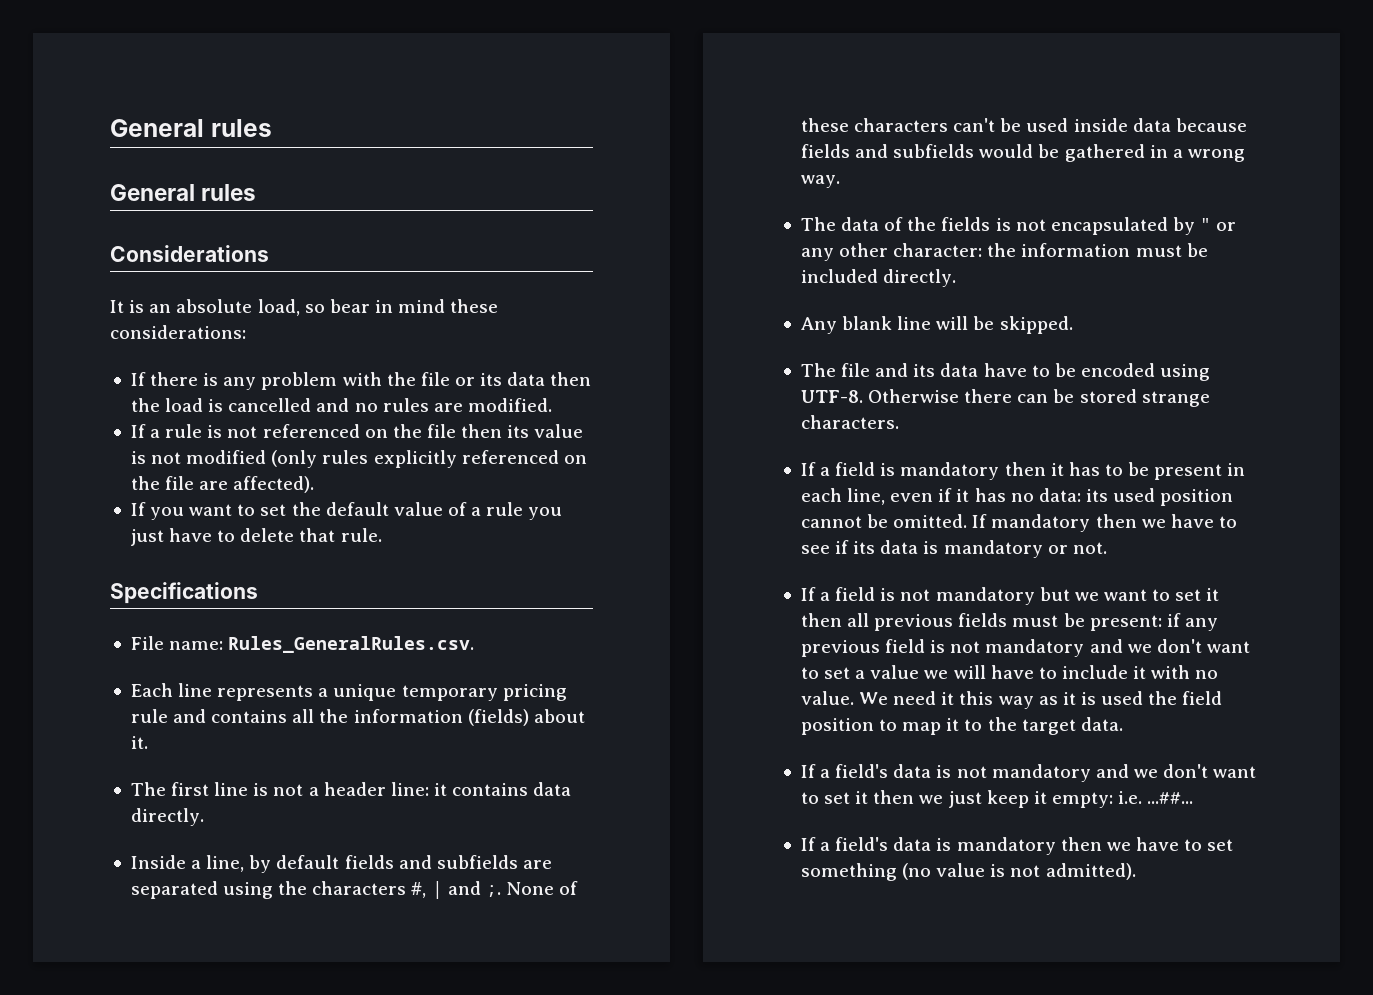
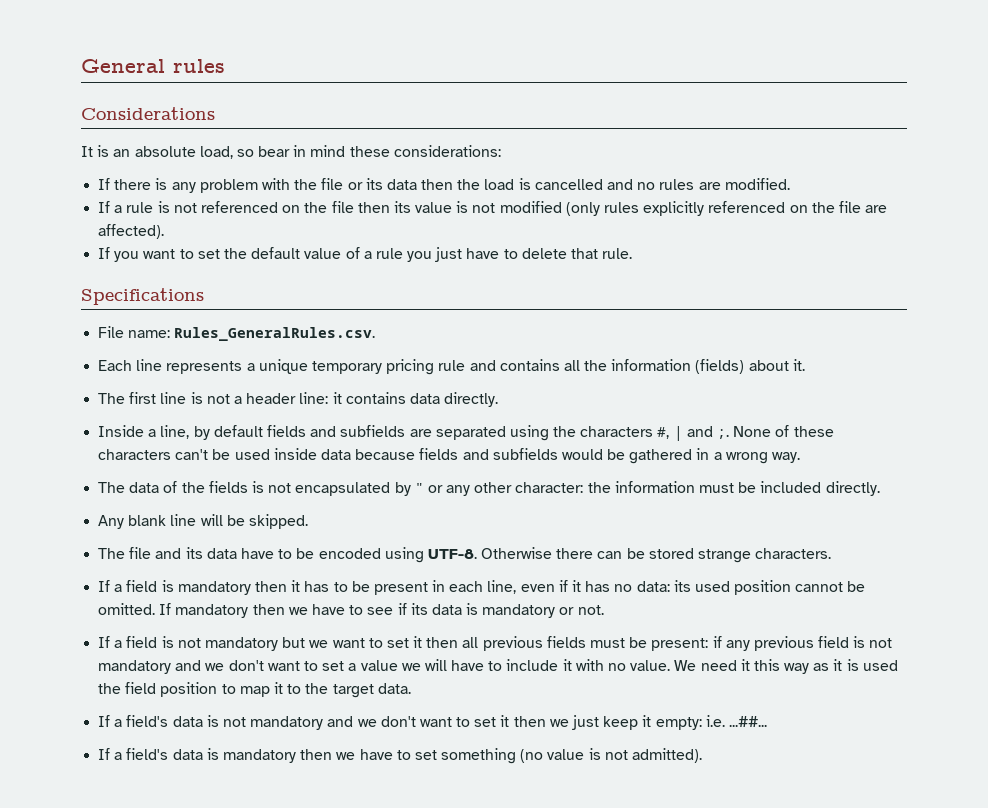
[110,119,272,137] [110,184,257,201] General rules // General rules -> [81,59,225,73] General rules

